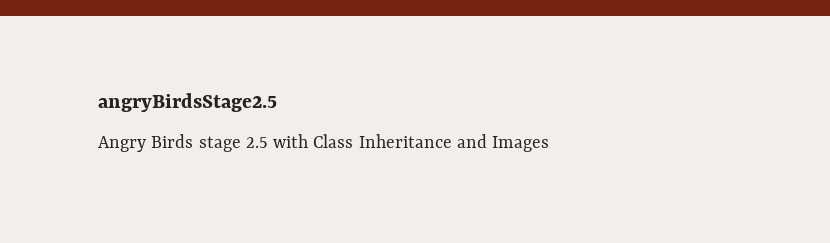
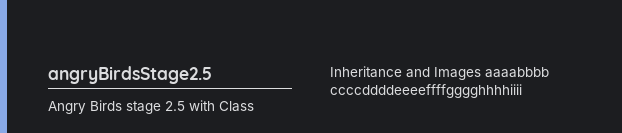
(550, 144) none -> [485,67,549,78] [330,84,522,98] aaaabbbb ccccddddeeeeffffgggghhhhiiii

